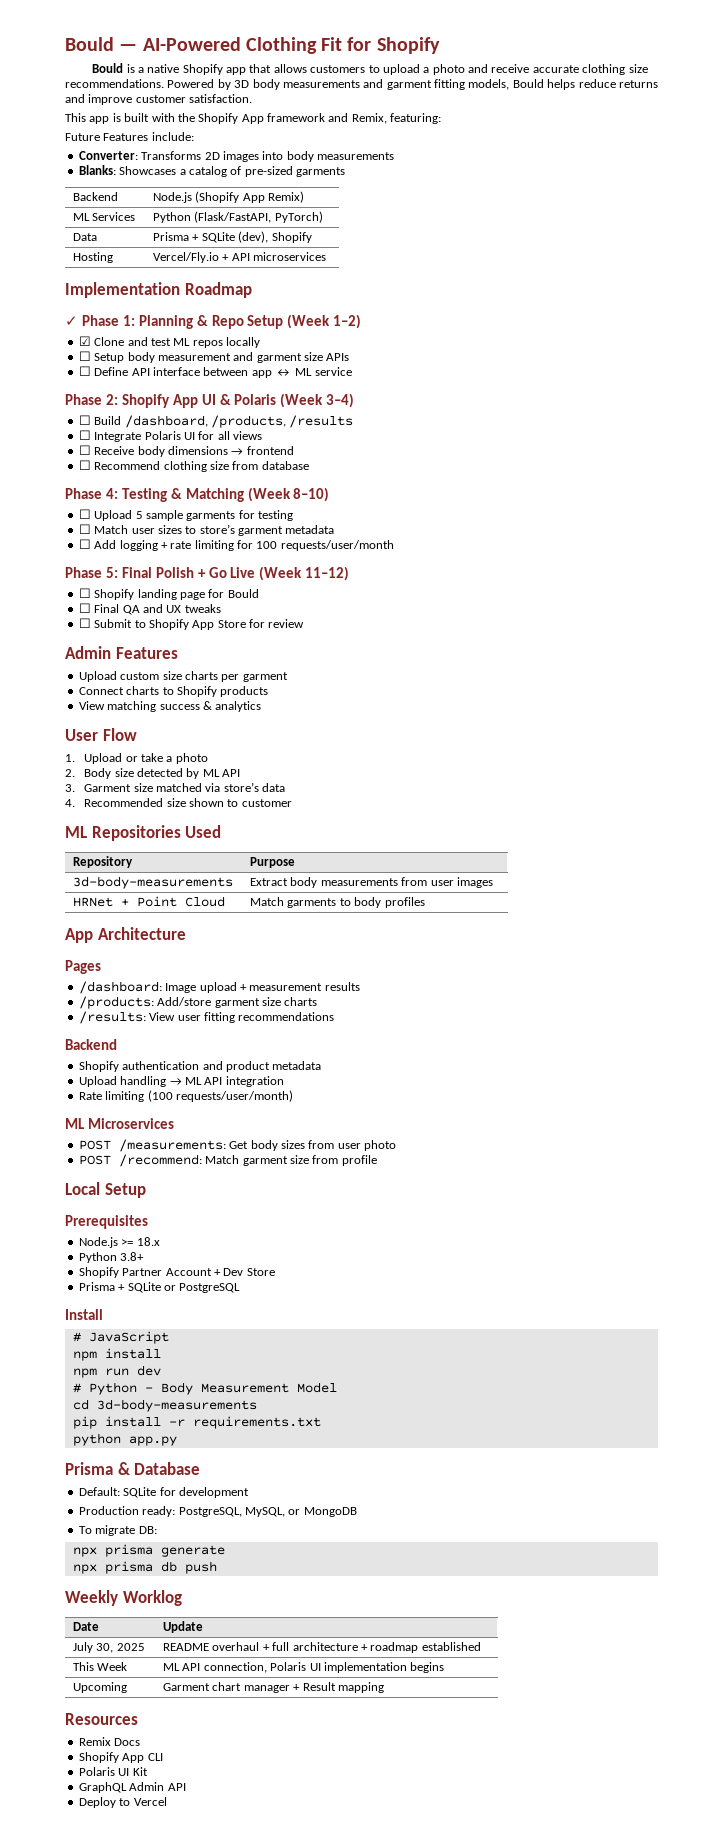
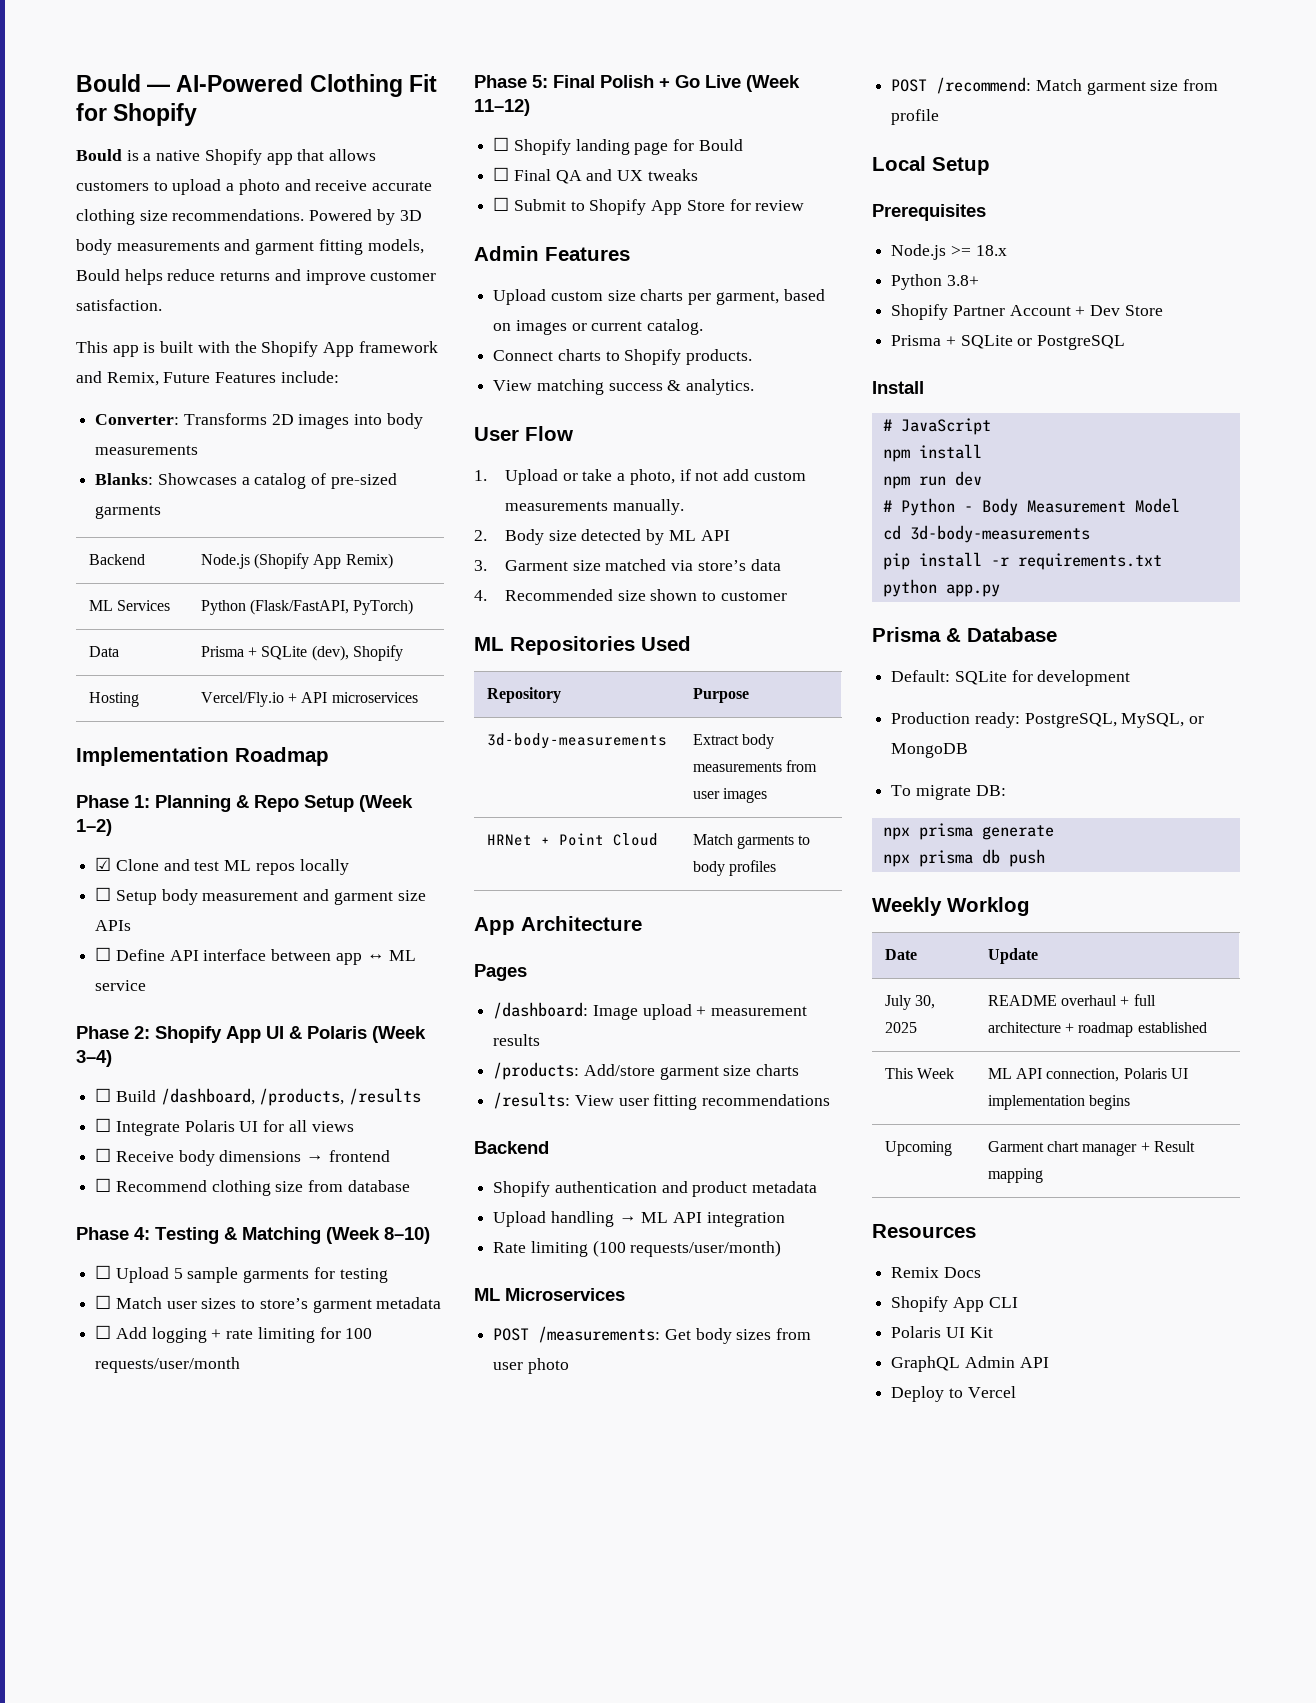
[390,113,442,124] featuring: // -> (159, 379) none
[65,316,78,326] ✓ -> (329, 756) none
[242,672,288,682] garment -> [715,289,825,305] [493,319,704,335] garment, based on images or current catalog.
[220,686,269,697] products -> [686,349,753,365] products.
[215,701,262,712] analytics -> [686,379,755,395] analytics.
[175,753,208,764] photo -> [629,469,806,485] [504,499,684,515] photo, if not add custom measurements manually.

